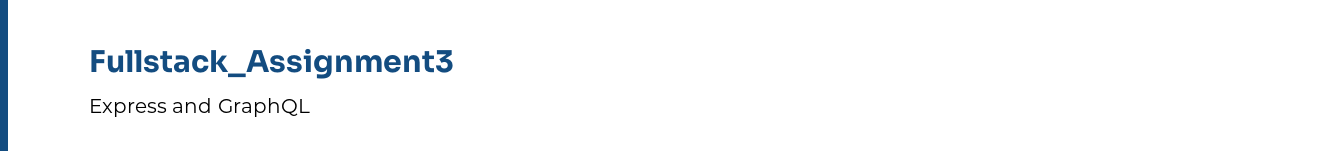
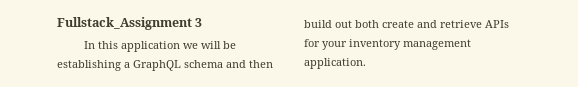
[89,48,454,79] [89,98,310,117] Fullstack_Assignment3 // Express and GraphQL -> [57,17,203,30] [83,41,236,52] [57,60,273,71] [304,20,509,28] [304,39,471,50] [304,58,366,69] Fullstack_Assignment 3 // In this application we will be establishing a GraphQL schema and then build out both create and retrieve APIs for your inventory management application.

